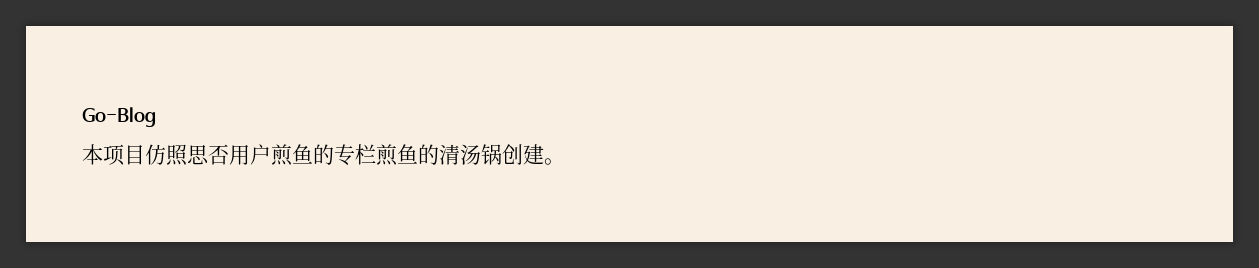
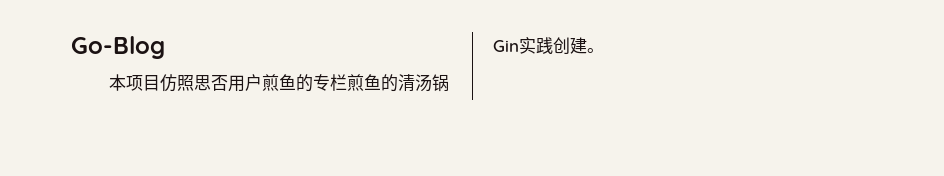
(502, 154) none -> [493,37,553,54] Gin实践

